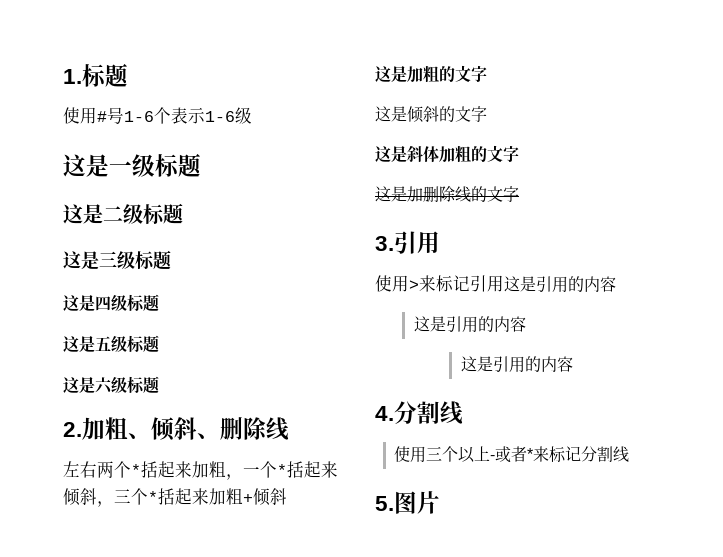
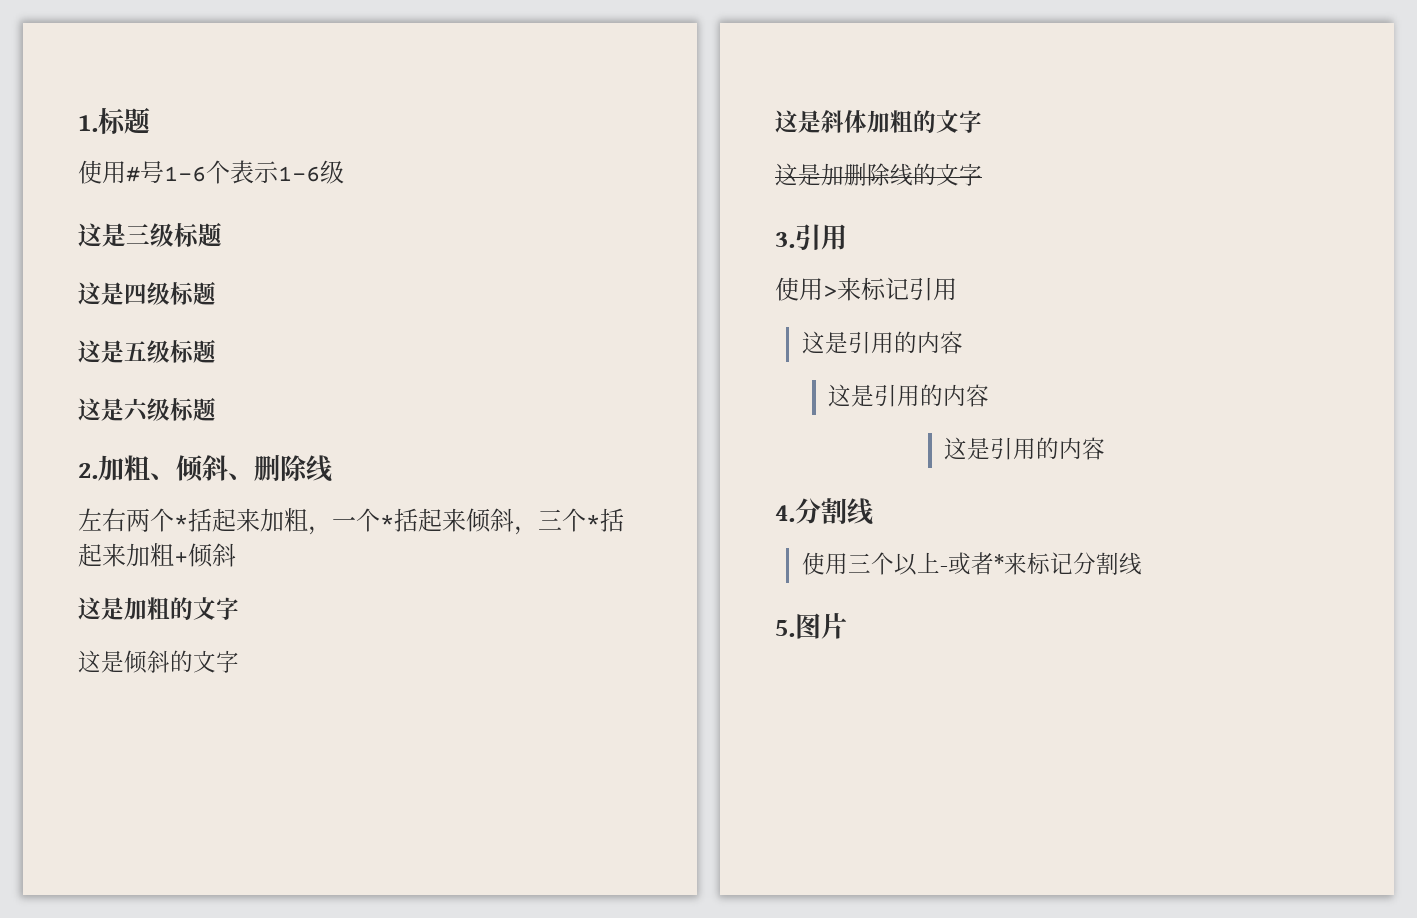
[63,153,201,177] [63,203,183,225] // 这是一级标题 // 这是二级标题 -> (344, 172) none
(504, 283) none -> (957, 289) //

